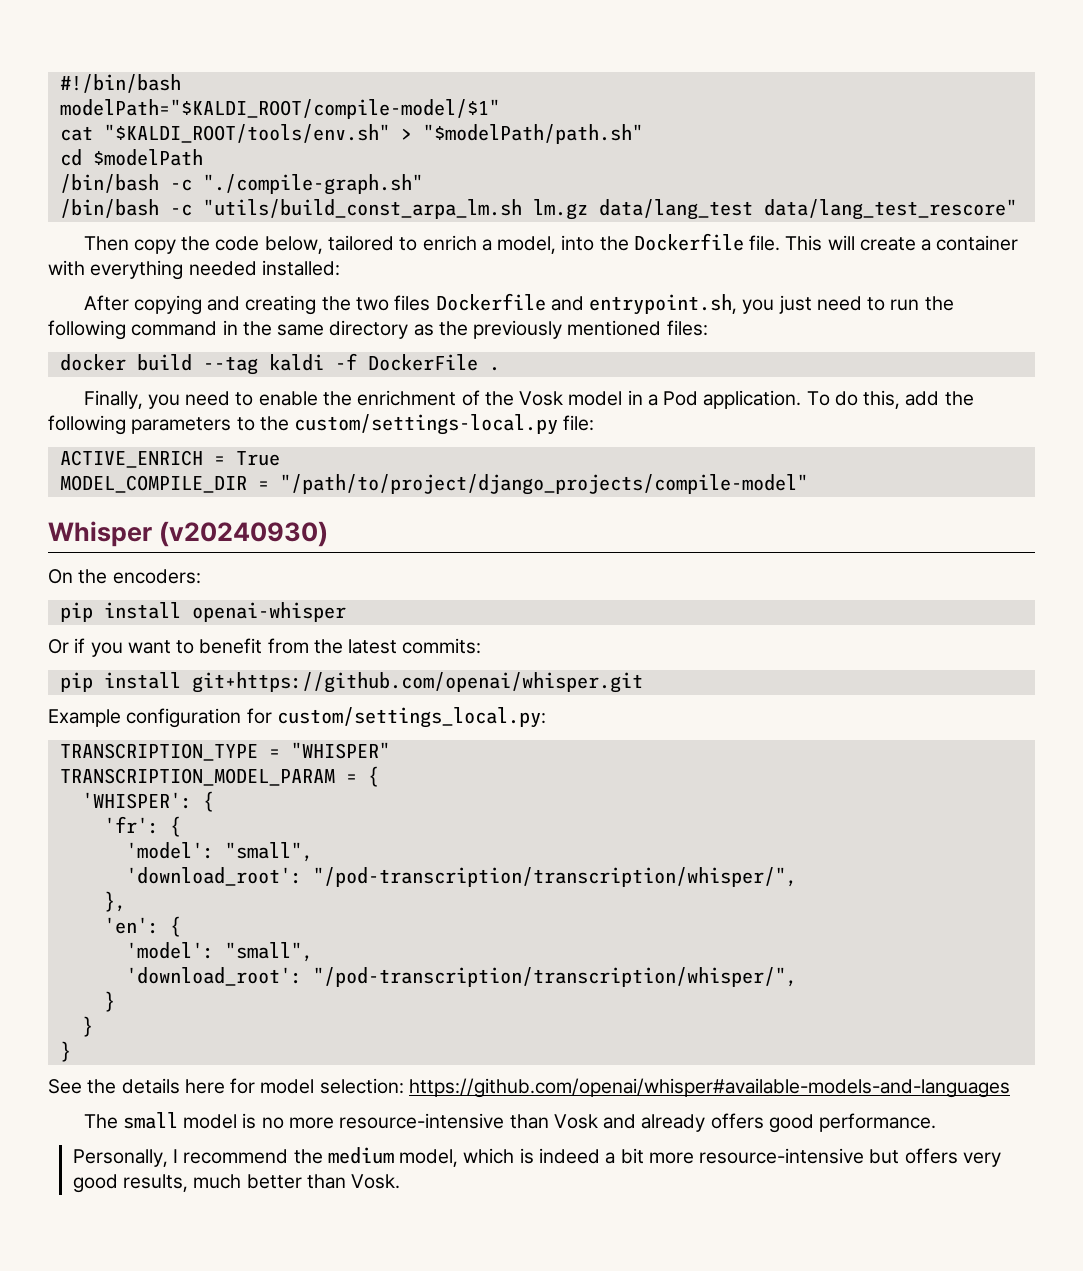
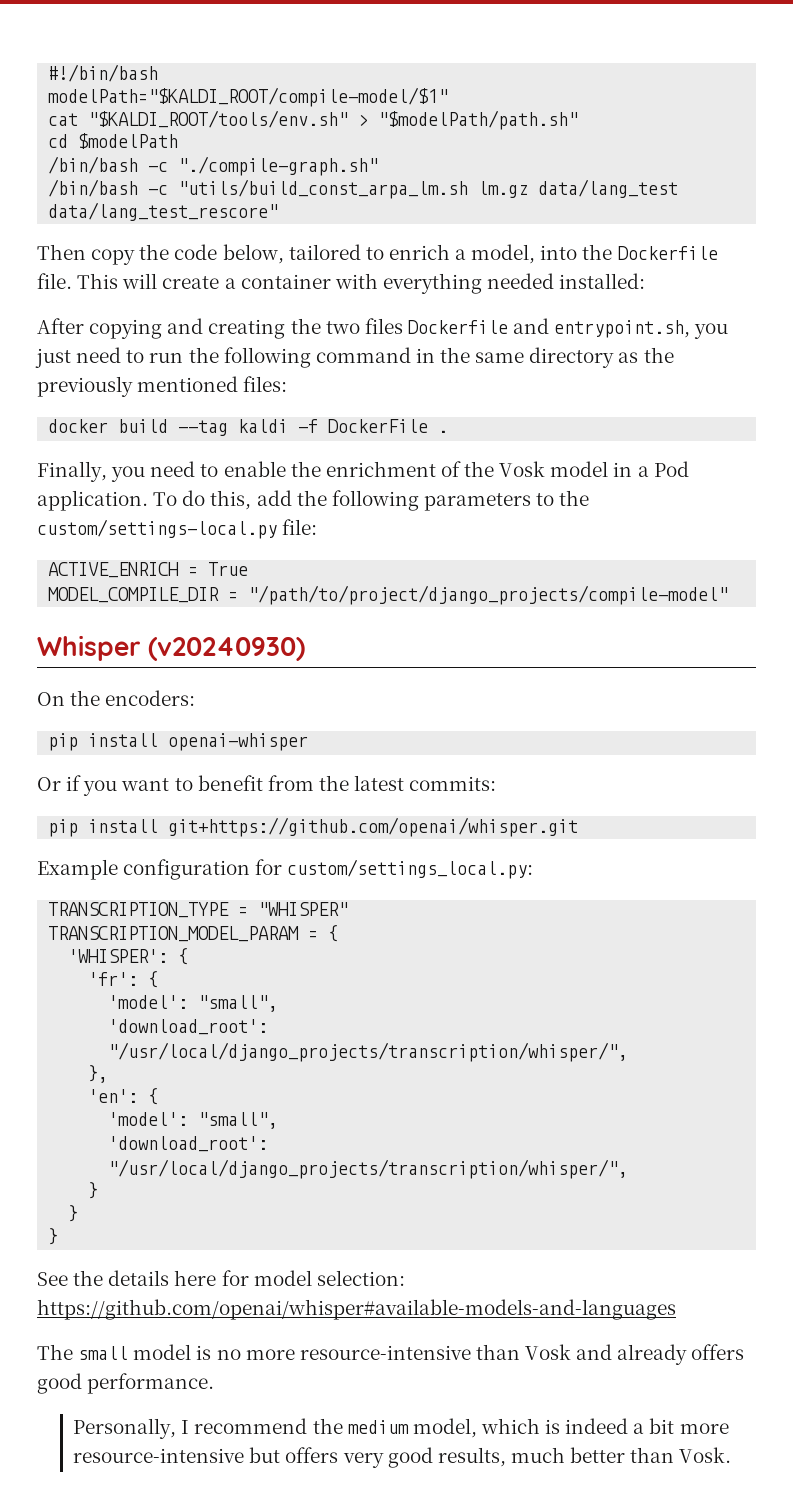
[312,867,797,887] "/pod-transcription/transcription/whisper/", -> [108,1042,629,1062] "/usr/local/django_projects/transcription/whisper/",
[312,967,797,987] "/pod-transcription/transcription/whisper/", -> [108,1159,629,1179] "/usr/local/django_projects/transcription/whisper/",

